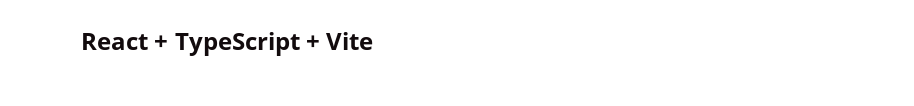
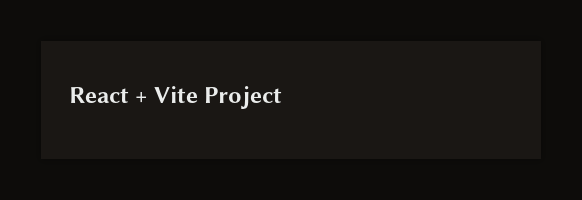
[174,32,374,56] TypeScript + Vite -> [153,86,283,109] Vite Project

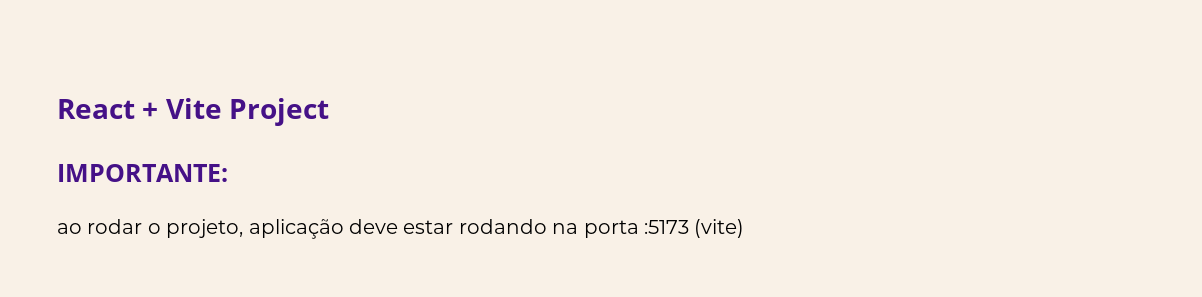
(283, 97) none -> [57,164,228,182] [57,219,745,239] // IMPORTANTE: // ao rodar o projeto, aplicação deve estar rodando na porta :5173 (vite)

